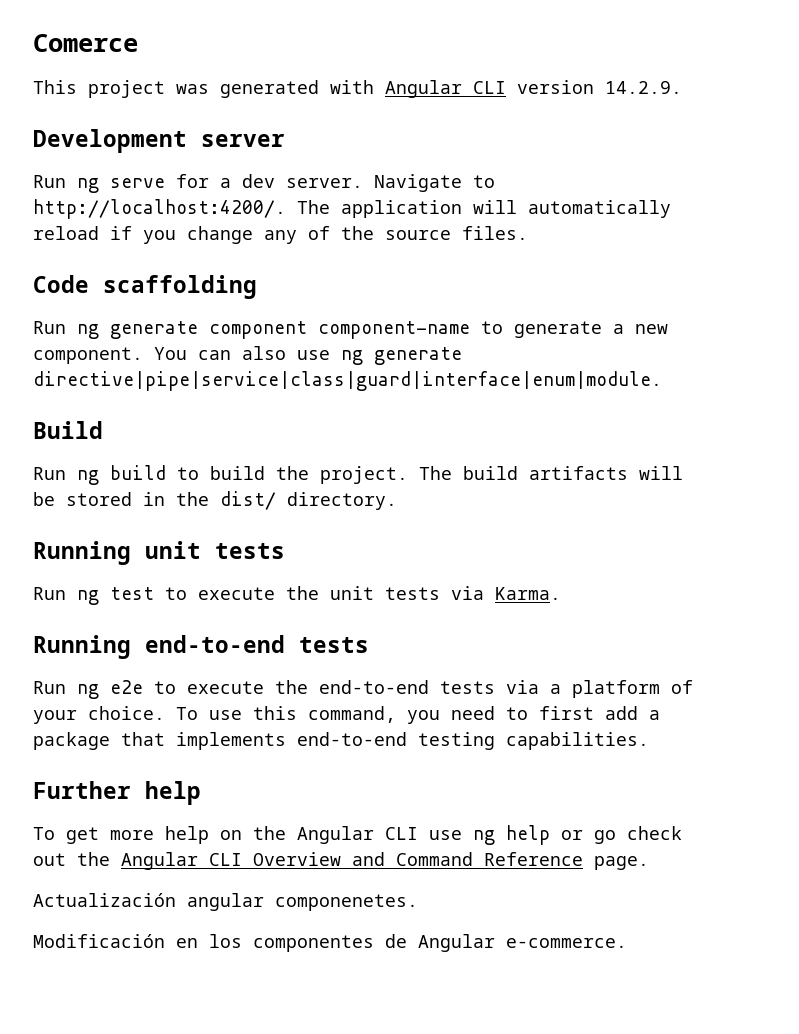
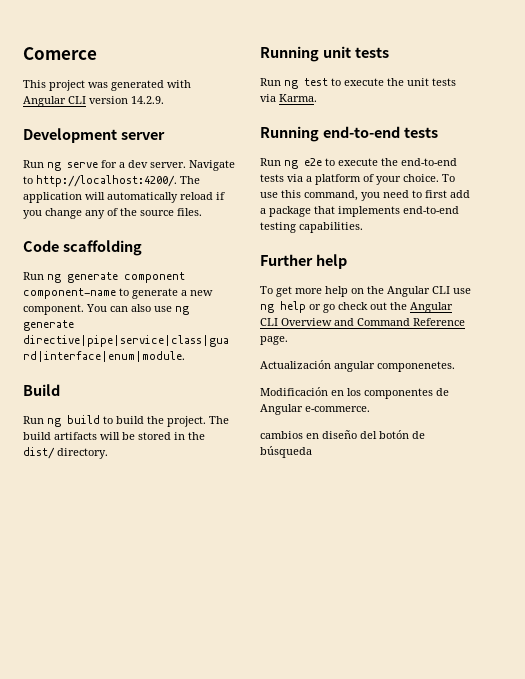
(627, 943) none -> [260,430,425,439] [260,446,312,458] // cambios en diseño del botón de búsqueda

